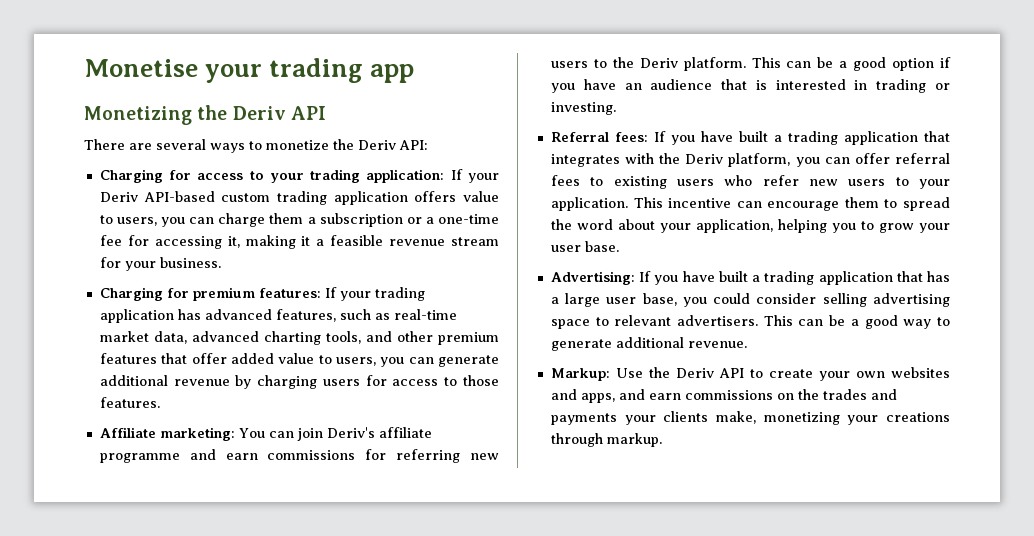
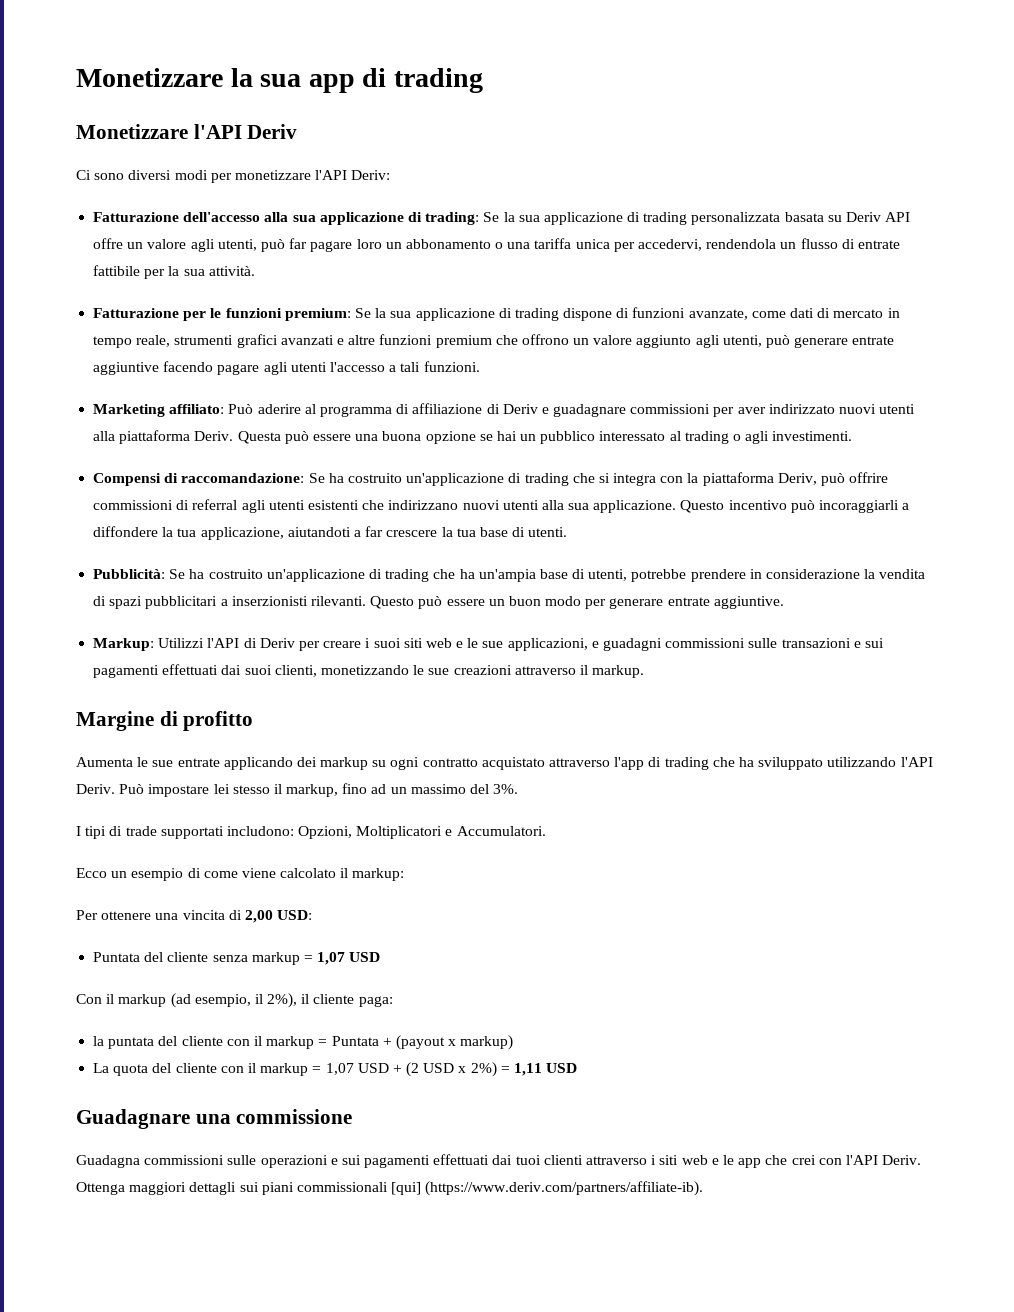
[84,58,415,83] [84,105,326,125] [84,139,428,153] [99,169,500,183] [99,191,500,205] [99,213,499,227] [99,235,499,249] [99,257,221,271] [99,287,425,301] [99,309,457,323] [99,331,500,345] [99,353,500,367] [99,375,500,389] [99,397,160,408] [99,427,432,441] [99,449,500,463] [550,57,952,71] [550,79,950,93] [550,102,616,115] [550,131,950,145] [550,153,950,167] [550,175,951,189] [550,197,950,211] [550,219,950,233] [550,241,619,252] [550,271,950,285] [550,293,950,307] [550,315,950,329] [550,337,747,351] [550,367,950,381] [550,389,897,403] [550,411,950,425] [550,433,662,447] Monetise your trading app // Monetizing the Deriv API // There are several ways to monetize the Deriv API: // Charging for access to your trading application: If your Deriv API-based custom trading application offers value to users, you can charge them a subscription or a one-time fee for accessing it, making it a feasible revenue stream for your business. // Charging for premium features: If your trading application has advanced features, such as real-time market data, advanced charting tools, and other premium features that offer added value to users, you can generate additional revenue by charging users for access to those features. // Affiliate marketing: You can join Deriv's affiliate programme and earn commissions for referring new users to the Deriv platform. This can be a good option if you have an audience that is interested in trading or investing. // Referral fees: If you have built a trading application that integrates with the Deriv platform, you can offer referral fees to existing users who refer new users to your application. This incentive can encourage them to spread the word about your application, helping you to grow your user base. // Advertising: If you have built a trading application that has a large user base, you could consider selling advertising space to relevant advertisers. This can be a good way to generate additional revenue. // Markup: Use the Deriv API to create your own websites and apps, and earn commissions on the trades and payments your clients make, monetizing your creations through markup. -> [76,68,483,93] [76,124,298,139] [76,170,391,183] [93,212,911,225] [93,238,900,252] [93,265,255,279] [93,307,900,321] [93,334,895,348] [93,361,480,375] [93,403,916,417] [93,430,853,444] [93,472,889,486] [93,499,910,513] [93,526,568,540] [93,569,926,582] [93,596,784,609] [93,638,884,651] [93,664,645,678] [76,711,254,731] [76,757,933,770] [76,783,519,797] [76,826,546,839] [76,868,405,881] [76,910,313,923] [93,952,381,965] [76,993,393,1008] [93,1035,514,1050] [93,1062,578,1077] [76,1109,353,1129] [76,1154,922,1168] [76,1181,704,1196] Monetizzare la sua app di trading // Monetizzare l'API Deriv // Ci sono diversi modi per monetizzare l'API Deriv: // Fatturazione dell'accesso alla sua applicazione di trading: Se la sua applicazione di trading personalizzata basata su Deriv API offre un valore agli utenti, può far pagare loro un abbonamento o una tariffa unica per accedervi, rendendola un flusso di entrate fattibile per la sua attività. // Fatturazione per le funzioni premium: Se la sua applicazione di trading dispone di funzioni avanzate, come dati di mercato in tempo reale, strumenti grafici avanzati e altre funzioni premium che offrono un valore aggiunto agli utenti, può generare entrate aggiuntive facendo pagare agli utenti l'accesso a tali funzioni. // Marketing affiliato: Può aderire al programma di affiliazione di Deriv e guadagnare commissioni per aver indirizzato nuovi utenti alla piattaforma Deriv. Questa può essere una buona opzione se hai un pubblico interessato al trading o agli investimenti. // Compensi di raccomandazione: Se ha costruito un'applicazione di trading che si integra con la piattaforma Deriv, può offrire commissioni di referral agli utenti esistenti che indirizzano nuovi utenti alla sua applicazione. Questo incentivo può incoraggiarli a diffondere la tua applicazione, aiutandoti a far crescere la tua base di utenti. // Pubblicità: Se ha costruito un'applicazione di trading che ha un'ampia base di utenti, potrebbe prendere in considerazione la vendita di spazi pubblicitari a inserzionisti rilevanti. Questo può essere un buon modo per generare entrate aggiuntive. // Markup: Utilizzi l'API di Deriv per creare i suoi siti web e le sue applicazioni, e guadagni commissioni sulle transazioni e sui pagamenti effettuati dai suoi clienti, monetizzando le sue creazioni attraverso il markup. // Margine di profitto // Aumenta le sue entrate applicando dei markup su ogni contratto acquistato attraverso l'app di trading che ha sviluppato utilizzando l'API Deriv. Può impostare lei stesso il markup, fino ad un massimo del 3%. // I tipi di trade supportati includono: Opzioni, Moltiplicatori e Accumulatori. // Ecco un esempio di come viene calcolato il markup: // Per ottenere una vincita di 2,00 USD: // Puntata del cliente senza markup = 1,07 USD // Con il markup (ad esempio, il 2%), il cliente paga: // la puntata del cliente con il markup = Puntata + (payout x markup) // La quota del cliente con il markup = 1,07 USD + (2 USD x 2%) = 1,11 USD // Guadagnare una commissione // Guadagna commissioni sulle operazioni e sui pagamenti effettuati dai tuoi clienti attraverso i siti web e le app che crei con l'API Deriv. Ottenga maggiori dettagli sui piani commissionali [qui] (https://www.deriv.com/partners/affiliate-ib).

